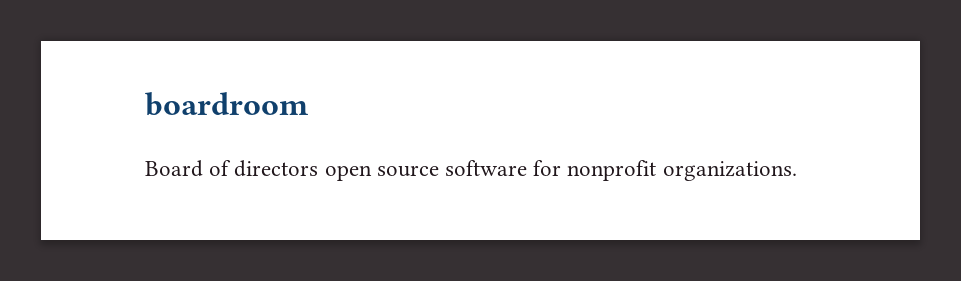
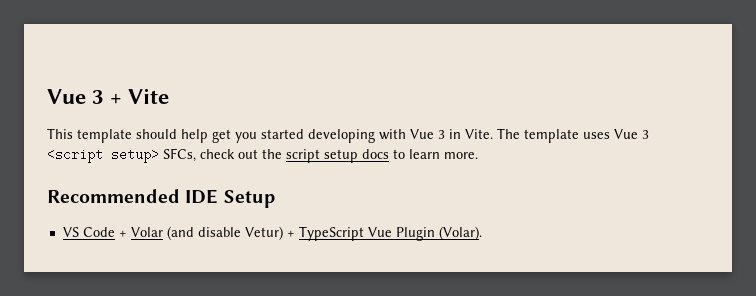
[145,92,309,116] [145,160,797,181] boardroom // Board of directors open source software for nonprofit organizations. -> [47,88,170,104] [47,128,649,143] [47,148,478,163] [47,189,275,208] [62,226,482,241] Vue 3 + Vite // This template should help get you started developing with Vue 3 in Vite. The template uses Vue 3 <script setup> SFCs, check out the script setup docs to learn more. // Recommended IDE Setup // VS Code + Volar (and disable Vetur) + TypeScript Vue Plugin (Volar).

